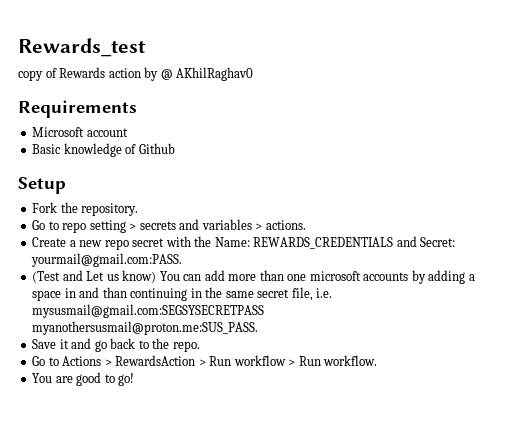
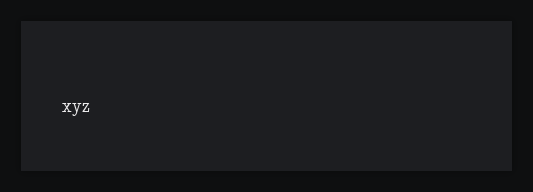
[18,38,146,57] [18,67,254,81] [18,100,137,118] [32,127,128,137] [32,143,175,157] [18,177,66,194] [32,202,139,216] [32,219,306,233] [32,236,456,250] [31,253,183,267] [32,270,475,284] [32,287,333,301] [32,304,265,318] [32,321,259,335] [32,338,200,352] [32,355,378,366] [32,372,135,386] Rewards_test // copy of Rewards action by @ AKhilRaghav0 // Requirements // Microsoft account // Basic knowledge of Github // Setup // Fork the repository. // Go to repo setting > secrets and variables > actions. // Create a new repo secret with the Name: REWARDS_CREDENTIALS and Secret: yourmail@gmail.com:PASS. // (Test and Let us know) You can add more than one microsoft accounts by adding a space in and than continuing in the same secret file, i.e. mysusmail@gmail.com:SEGSYSECRETPASS myanothersusmail@proton.me:SUS_PASS. // Save it and go back to the repo. // Go to Actions > RewardsAction > Run workflow > Run workflow. // You are good to go! -> [62,103,90,116] xyz

